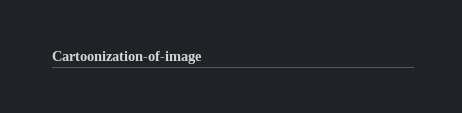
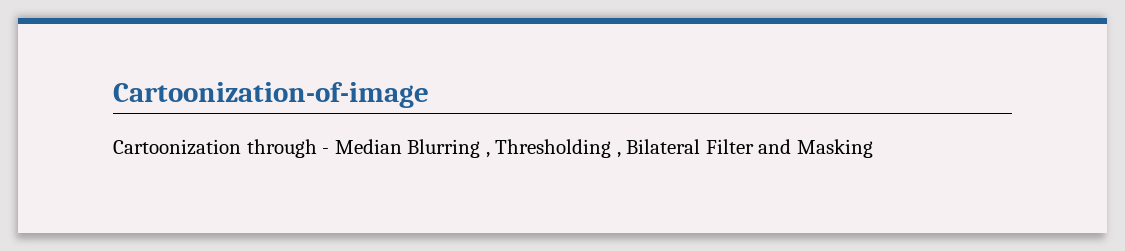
(202, 57) none -> [113,139,873,158] // Cartoonization through - Median Blurring , Thresholding , Bilateral Filter and Masking

